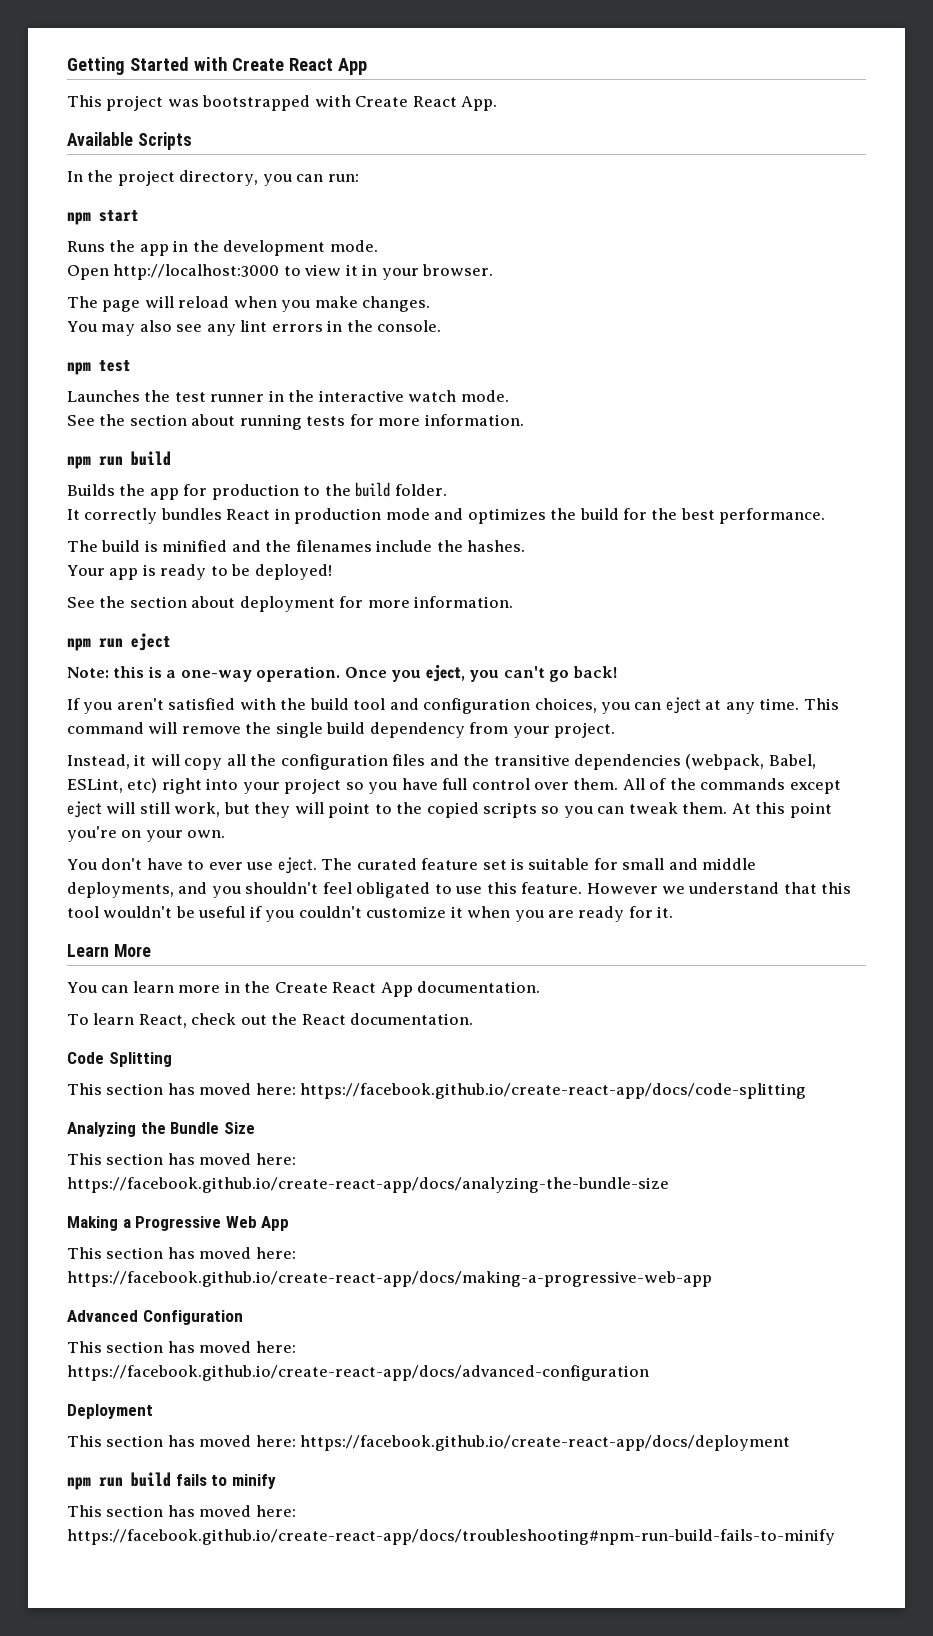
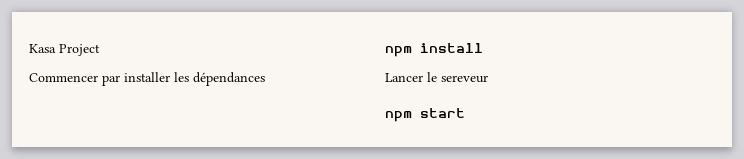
[67,57,367,75] [67,95,498,111] [67,132,192,150] [67,170,359,186] [67,210,139,225] [67,240,378,256] [67,264,494,280] [67,296,431,312] [67,320,442,336] [67,360,131,375] [67,390,509,402] [67,414,524,430] [67,451,171,469] [67,482,447,500] [67,508,826,524] [67,540,526,552] [67,564,332,580] [67,596,514,612] [67,633,171,651] [67,664,618,682] [67,697,839,714] [67,722,616,738] [67,754,816,770] [67,778,841,794] [67,801,832,818] [67,826,226,842] [67,857,757,874] [67,882,852,898] [67,906,674,922] [67,944,151,957] [67,981,541,997] [67,1013,474,1028] [67,1052,172,1067] [67,1083,807,1099] [67,1122,255,1137] [67,1153,296,1165] [67,1177,669,1193] [67,1216,290,1231] [67,1247,296,1259] [67,1271,712,1287] [67,1310,243,1325] [67,1341,296,1353] [67,1365,649,1381] [67,1404,153,1419] [67,1435,791,1451] [67,1472,276,1490] [67,1505,296,1517] [67,1529,835,1545] Getting Started with Create React App // This project was bootstrapped with Create React App. // Available Scripts // In the project directory, you can run: // npm start // Runs the app in the development mode. // Open http://localhost:3000 to view it in your browser. // The page will reload when you make changes. // You may also see any lint errors in the console. // npm test // Launches the test runner in the interactive watch mode. // See the section about running tests for more information. // npm run build // Builds the app for production to the build folder. // It correctly bundles React in production mode and optimizes the build for the best performance. // The build is minified and the filenames include the hashes. // Your app is ready to be deployed! // See the section about deployment for more information. // npm run eject // Note: this is a one-way operation. Once you eject, you can't go back! // If you aren't satisfied with the build tool and configuration choices, you can eject at any time. This command will remove the single build dependency from your project. // Instead, it will copy all the configuration files and the transitive dependencies (webpack, Babel, ESLint, etc) right into your project so you have full control over them. All of the commands except eject will still work, but they will point to the copied scripts so you can tweak them. At this point you're on your own. // You don't have to ever use eject. The curated feature set is suitable for small and middle deployments, and you shouldn't feel obligated to use this feature. However we understand that this tool wouldn't be useful if you couldn't customize it when you are ready for it. // Learn More // You can learn more in the Create React App documentation. // To learn React, check out the React documentation. // Code Splitting // This section has moved here: https://facebook.github.io/create-react-app/docs/code-splitting // Analyzing the Bundle Size // This section has moved here: https://facebook.github.io/create-react-app/docs/analyzing-the-bundle-size // Making a Progressive Web App // This section has moved here: https://facebook.github.io/create-react-app/docs/making-a-progressive-web-app // Advanced Configuration // This section has moved here: https://facebook.github.io/create-react-app/docs/advanced-configuration // Deployment // This section has moved here: https://facebook.github.io/create-react-app/docs/deployment // npm run build fails to minify // This section has moved here: https://facebook.github.io/create-react-app/docs/troubleshooting#npm-run-build-fails-to-minify -> [29,44,100,56] [29,72,265,86] [385,43,483,57] [385,72,488,83] [385,108,465,122] Kasa Project // Commencer par installer les dépendances // npm install // Lancer le sereveur // npm start

